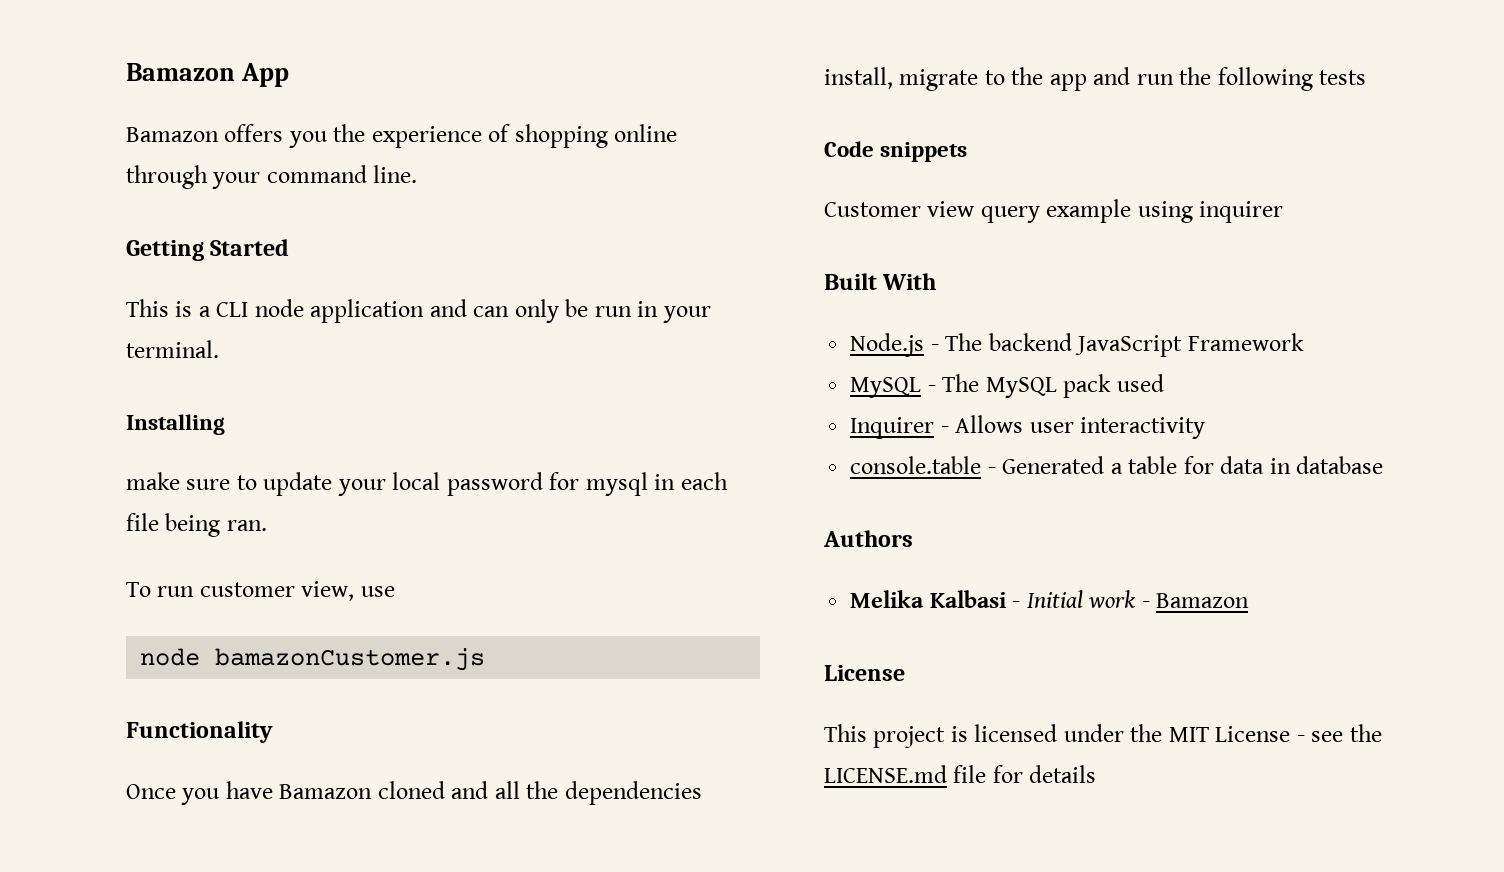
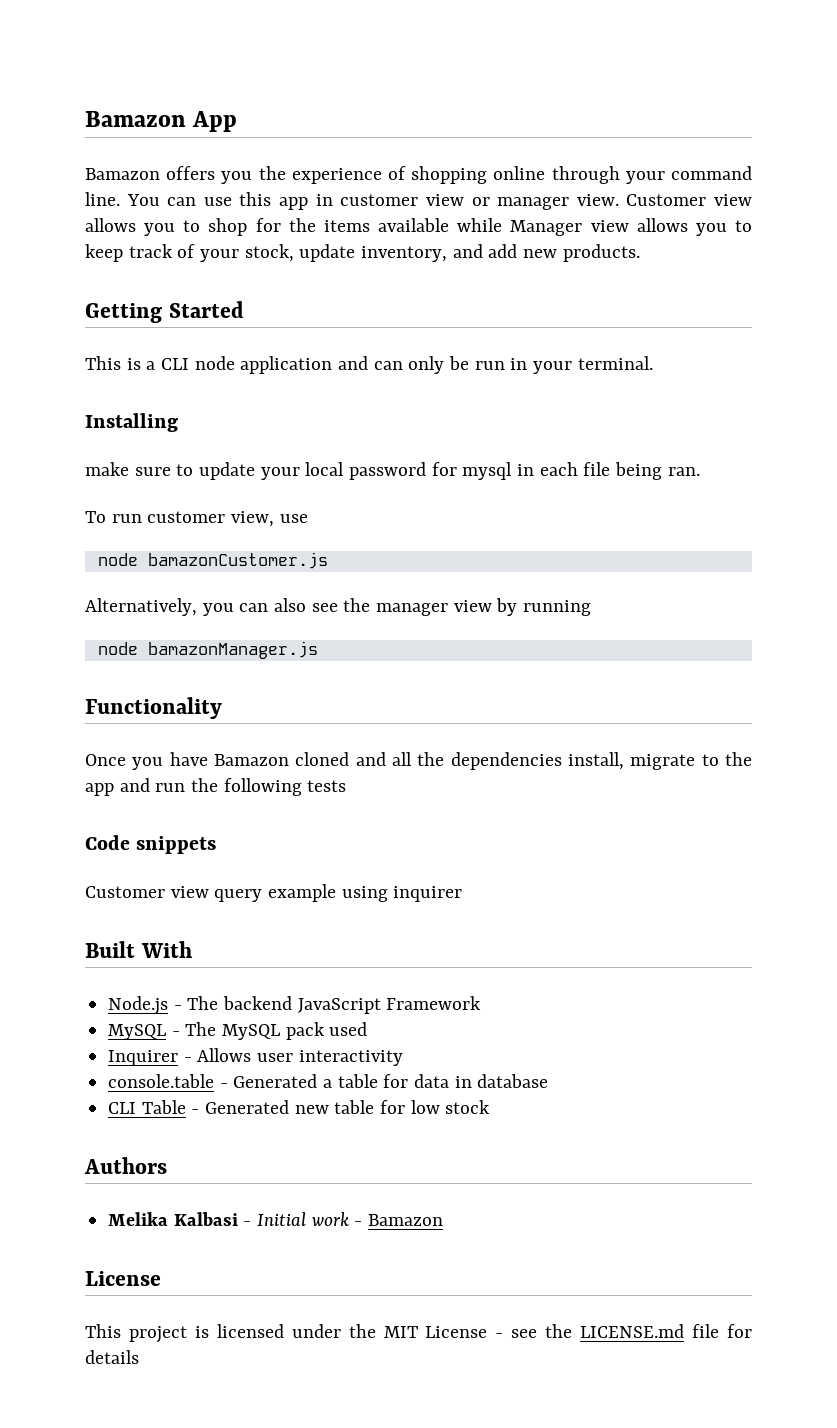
(418, 174) none -> [126,192,752,210] [85,218,752,236] [85,244,640,262] You can use this app in customer view or manager view. Customer view allows you to shop for the items available while Manager view allows you to keep track of your stock, update inventory, and add new products.
(486, 659) none -> [85,598,592,616] [97,641,318,659] // Alternatively, you can also see the manager view by running // node bamazonManager.js
(1384, 465) none -> [108,1100,491,1114] // CLI Table - Generated new table for low stock

